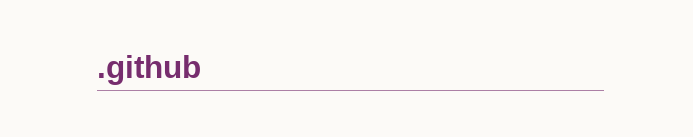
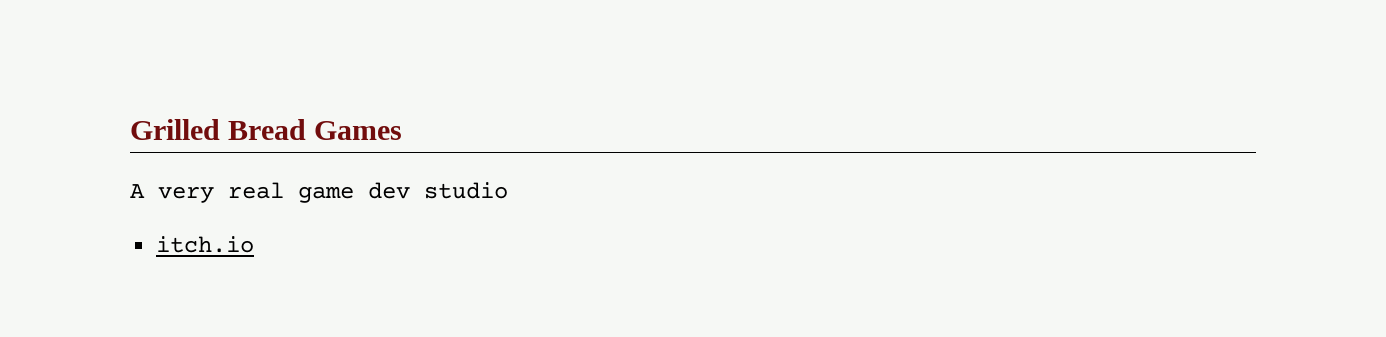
[97,55,201,85] .github -> [130,119,403,140] [130,182,508,203] [156,236,255,253] Grilled Bread Games // A very real game dev studio // itch.io

